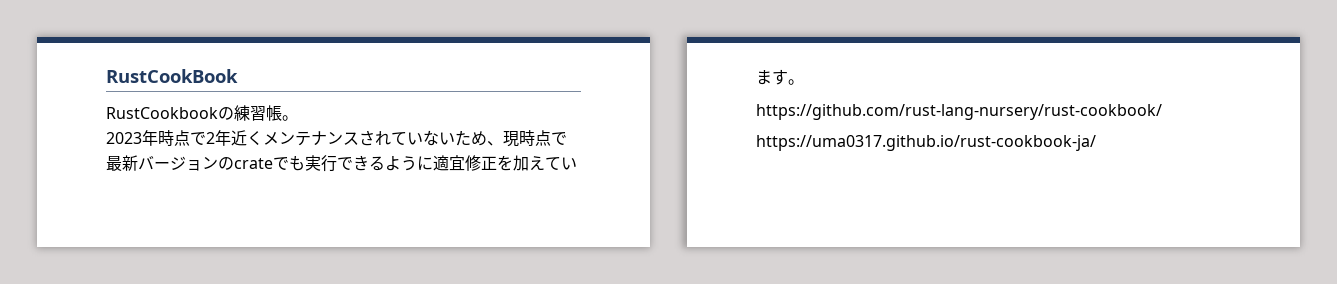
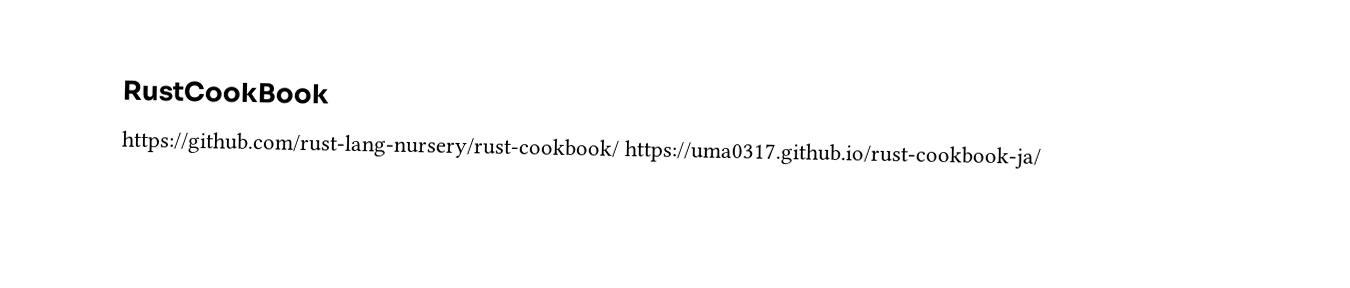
[106,105,298,121] [106,130,567,147] [106,155,577,172] [756,69,804,85] // RustCookbookの練習帳。 // 2023年時点で2年近くメンテナンスされていないため、現時点で最新バージョンのcrateでも実行できるように適宜修正を加えています。 -> (330, 92) none
(1162, 112) // -> (620, 145) none

